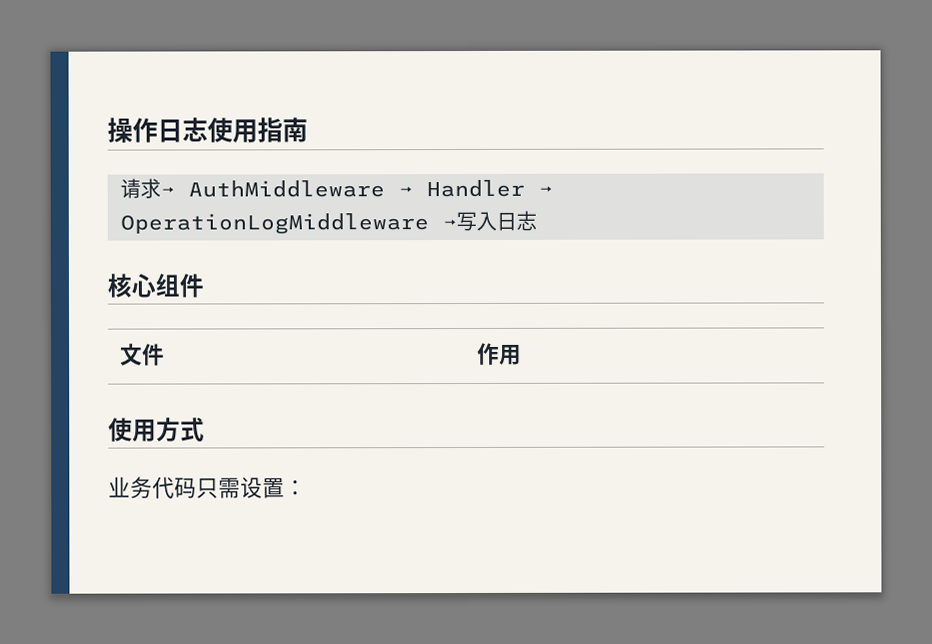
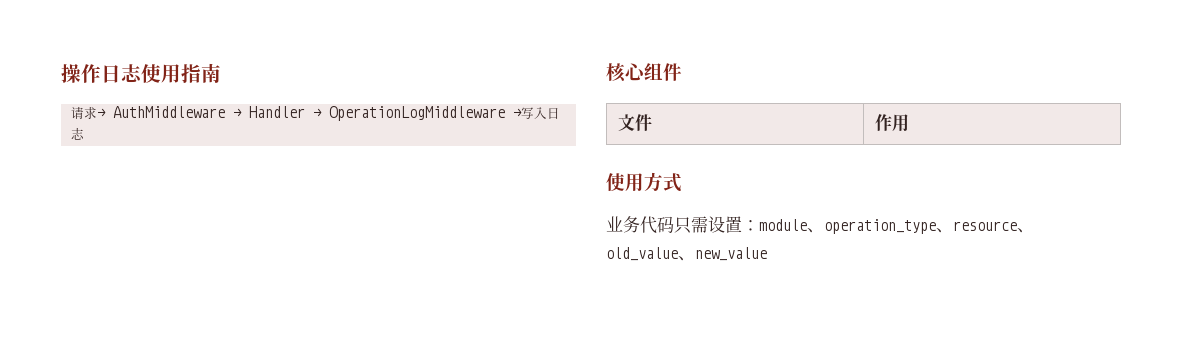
(307, 488) none -> [759,219,1034,234] [606,247,767,261] module、operation_type、resource、old_value、new_value

